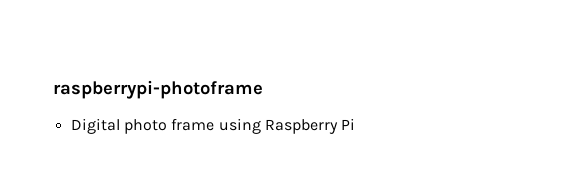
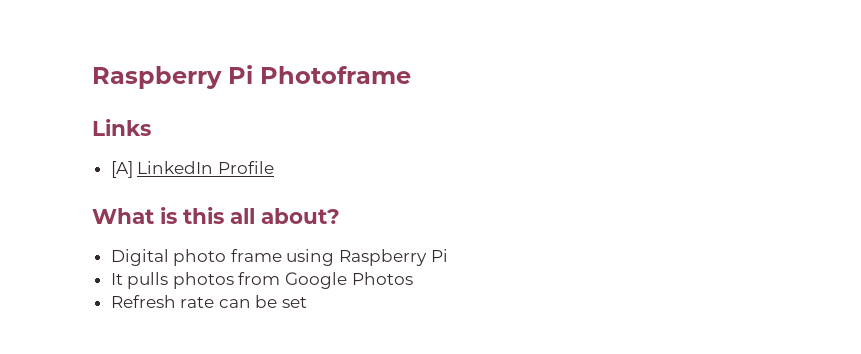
[53,80,263,99] raspberrypi-photoframe -> [92,65,411,89] [92,119,151,136] [110,161,274,178] [92,207,340,224] Raspberry Pi Photoframe // Links // [A] LinkedIn Profile // What is this all about?
(356, 124) none -> [110,272,413,289] [110,295,308,308] // It pulls photos from Google Photos // Refresh rate can be set

